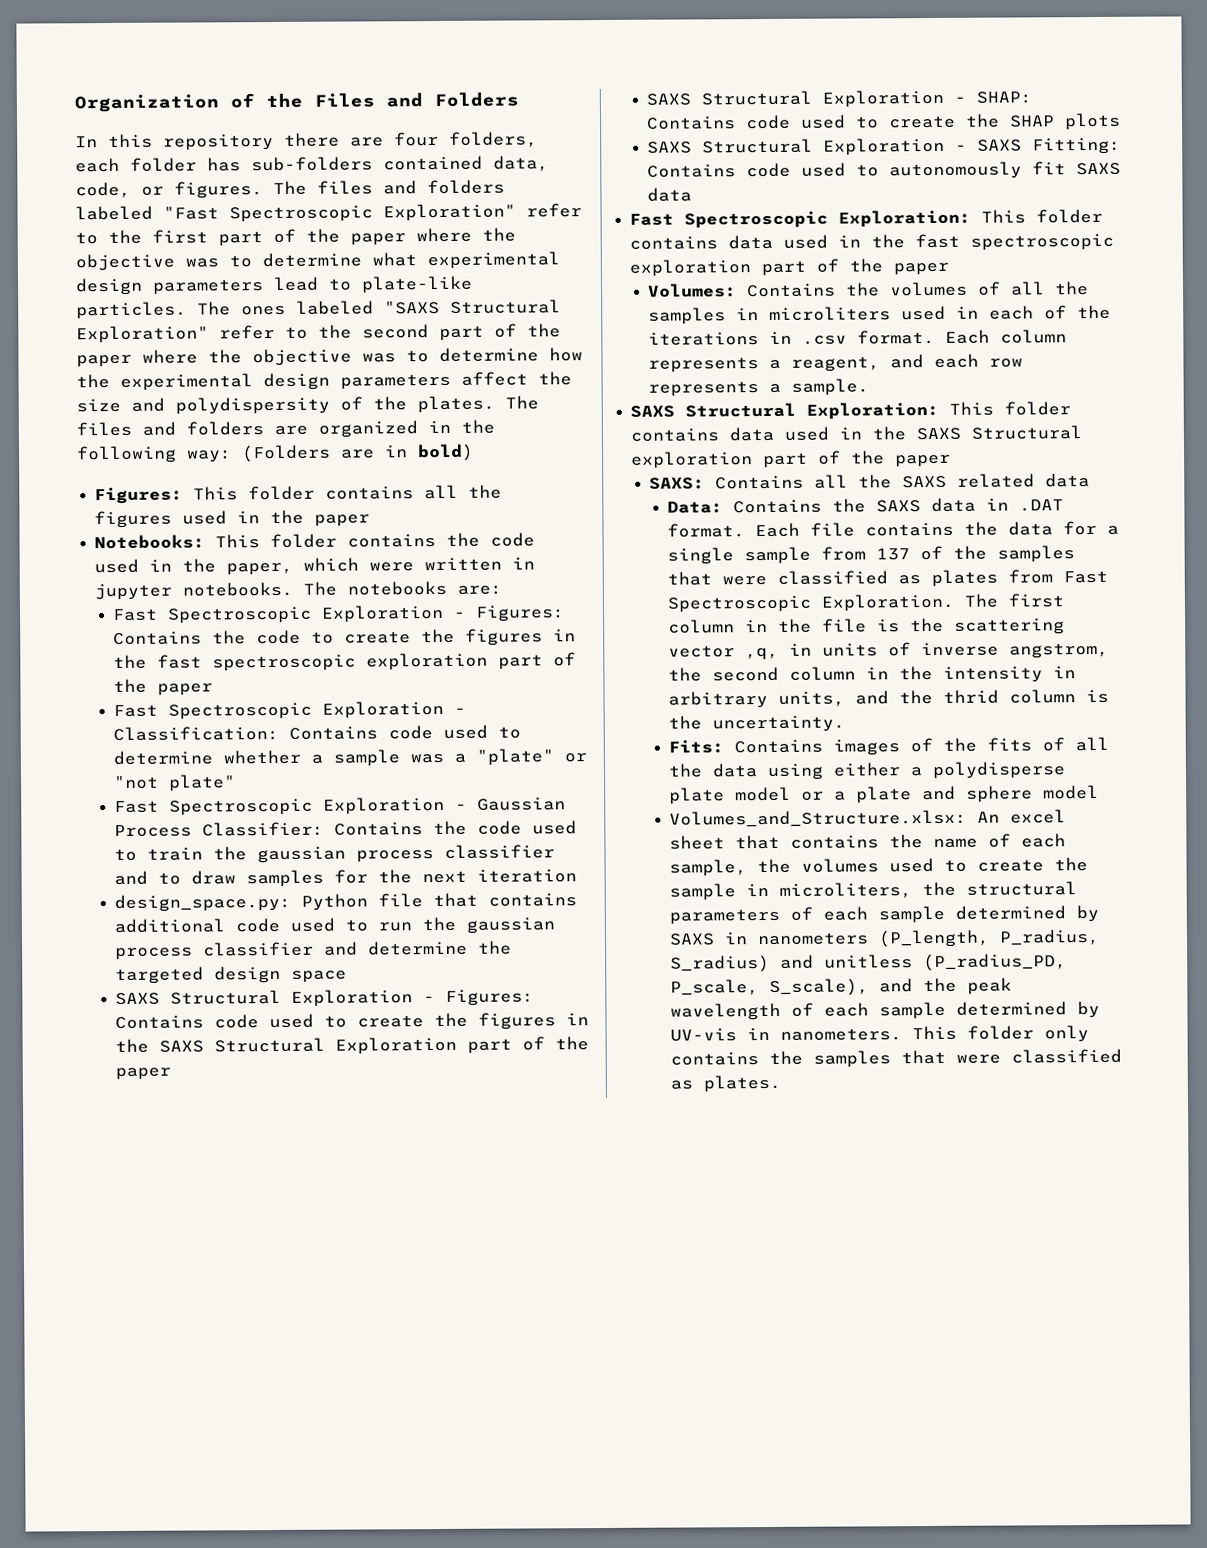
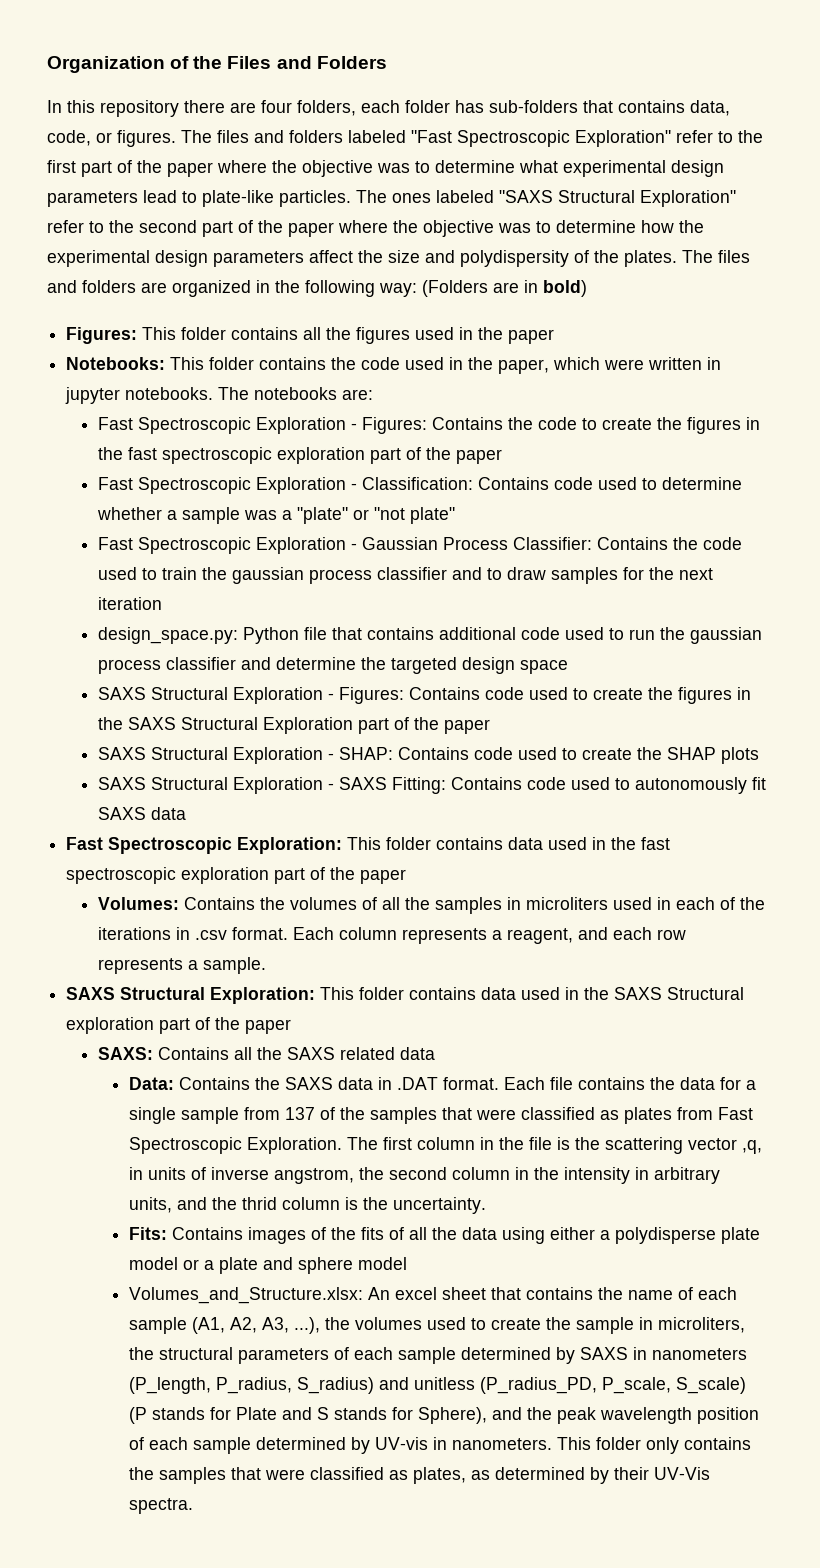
[383,155,483,171] contained -> [583,100,685,113] that contains
[669,859,748,877] sample, -> [129,1317,321,1334] sample (A1, A2, A3, ...),
[769,978,870,996] S_scale), -> [676,1377,747,1394] [129,1407,488,1424] S_scale) (P stands for Plate and S stands for Sphere),
(782, 1011) none -> [697,1407,760,1424] position
[703,1074,782,1093] plates. -> [413,1467,711,1484] [129,1498,194,1514] plates, as determined by their UV-Vis spectra.

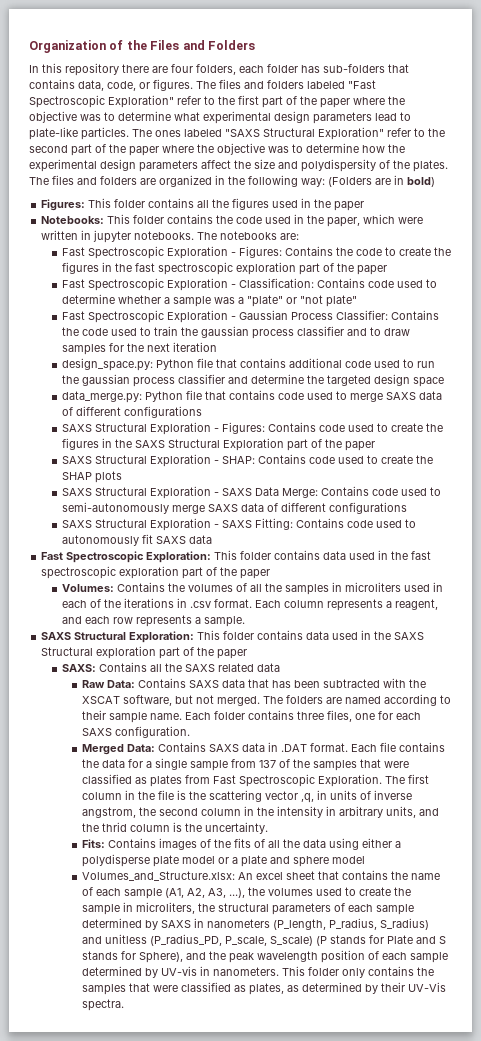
(568, 667) none -> [61,390,442,403] [61,406,202,418] // data_merge.py: Python file that contains code used to merge SAXS data of different configurations
(759, 755) none -> [61,486,441,499] [61,502,407,514] // SAXS Structural Exploration - SAXS Data Merge: Contains code used to semi-autonomously merge SAXS data of different configurations
[129,1077,281,1090] Data: Contains the -> [82,678,427,688] [82,694,452,706] [82,710,422,723] [82,726,191,738] [82,742,207,755] Raw Data: Contains SAXS data that has been subtracted with the XSCAT software, but not merged. The folders are named according to their sample name. Each folder contains three files, one for each SAXS configuration. // Merged Data: Contains

